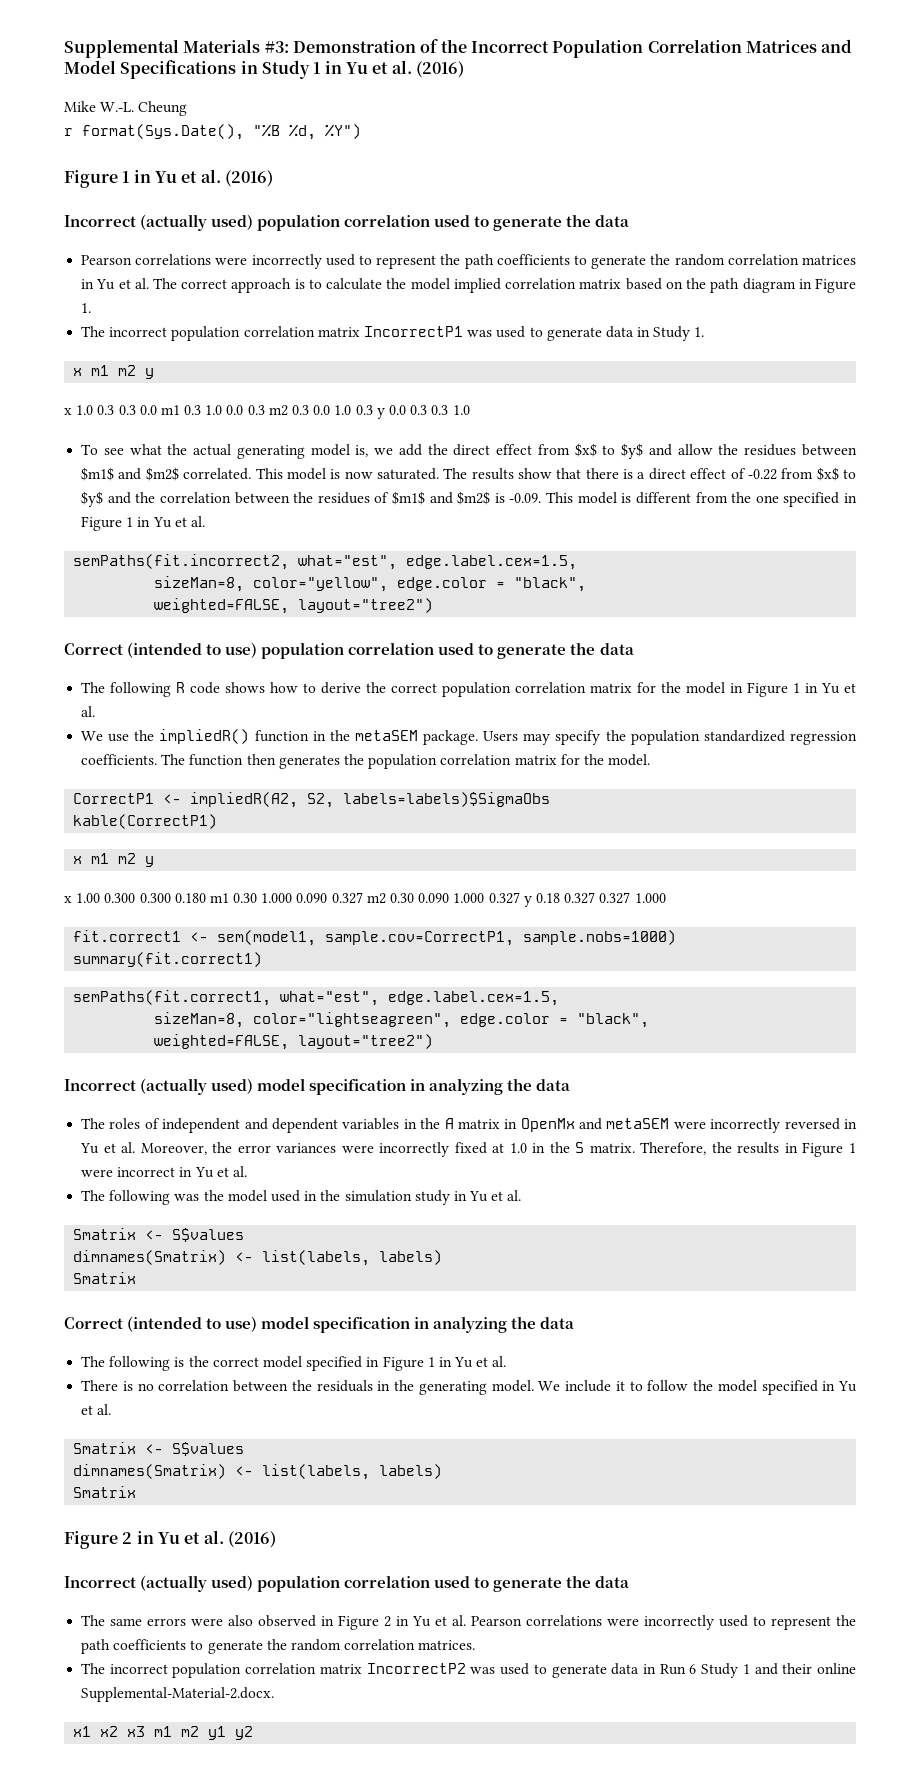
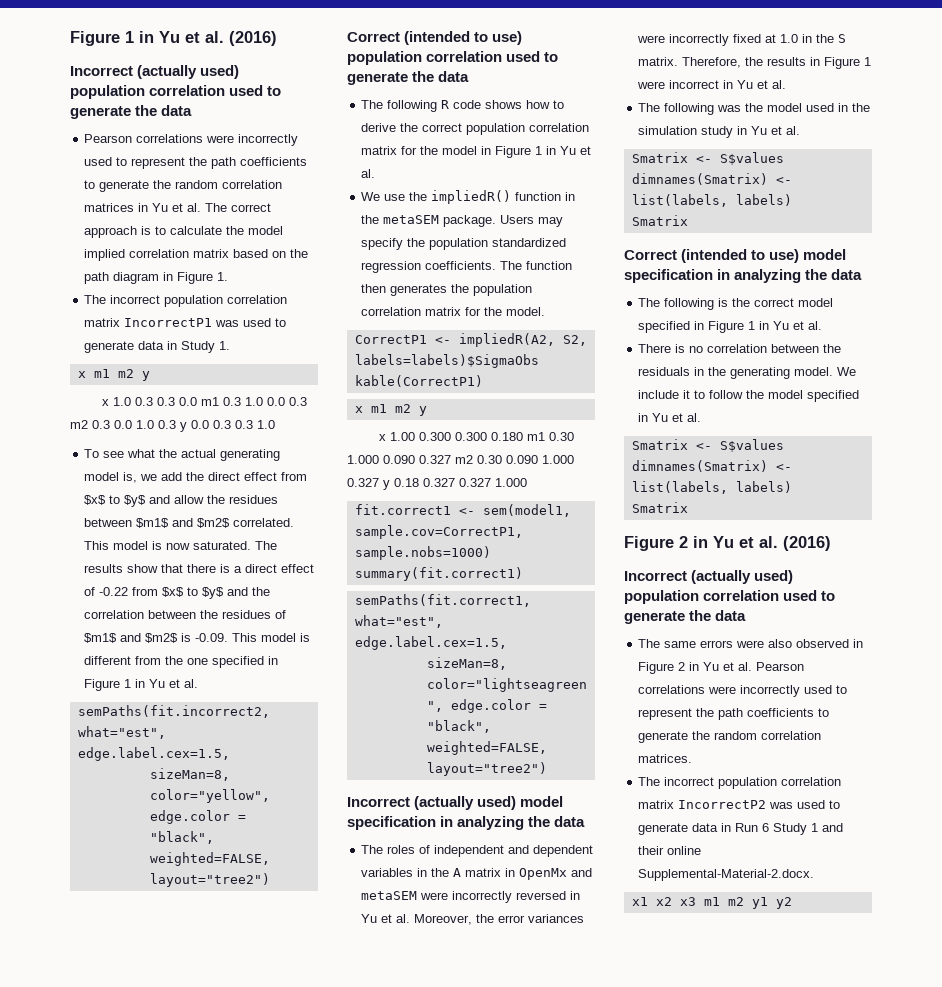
[64,39,853,58] [64,60,464,79] [64,101,188,116] [64,124,361,140] Supplemental Materials #3: Demonstration of the Incorrect Population Correlation Matrices and Model Specifications in Study 1 in Yu et al. (2016) // Mike W.-L. Cheung // r format(Sys.Date(), "%B %d, %Y") // -> (70, 38) none

